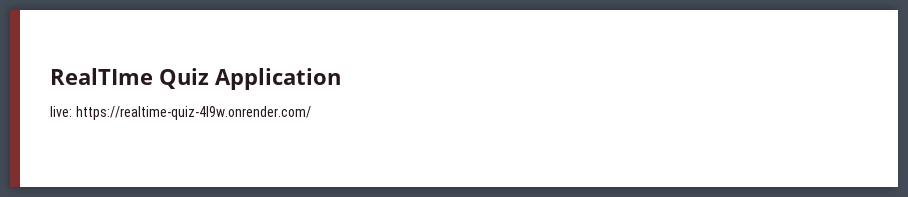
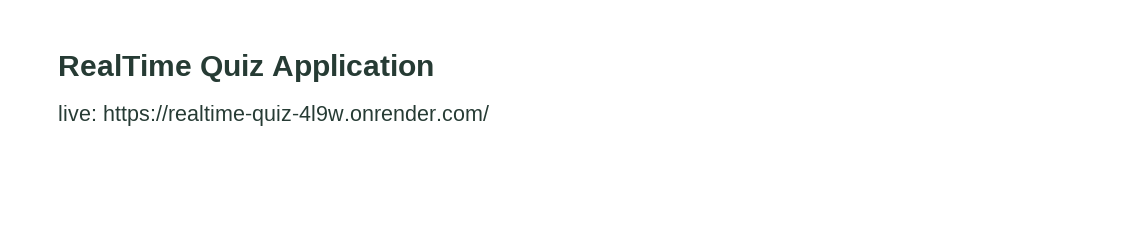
[50,68,153,85] RealTIme -> [58,54,192,76] RealTime

